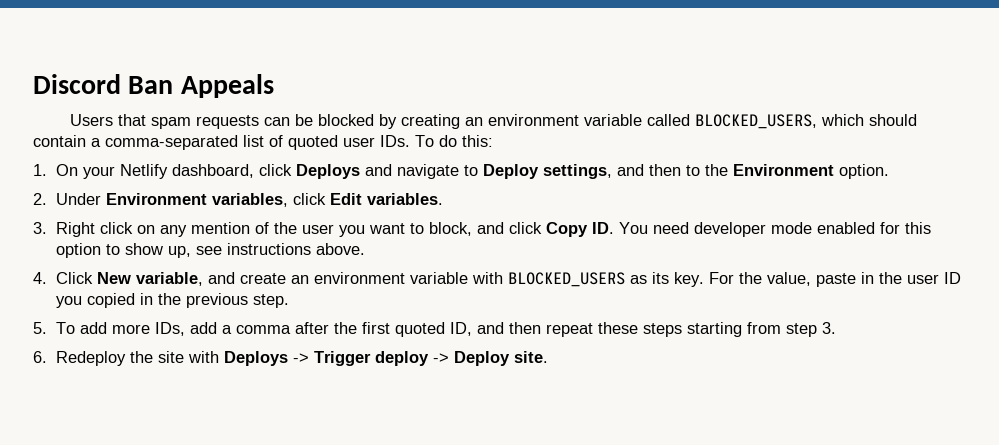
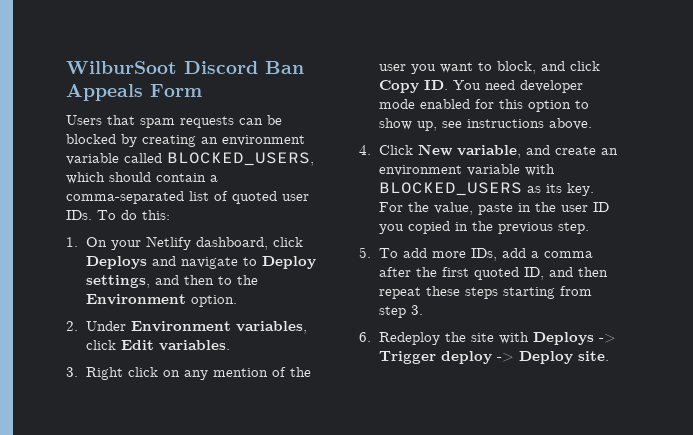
(33, 84) none -> [66,61,177,74] WilburSoot
(274, 86) none -> [150,84,202,97] Form

